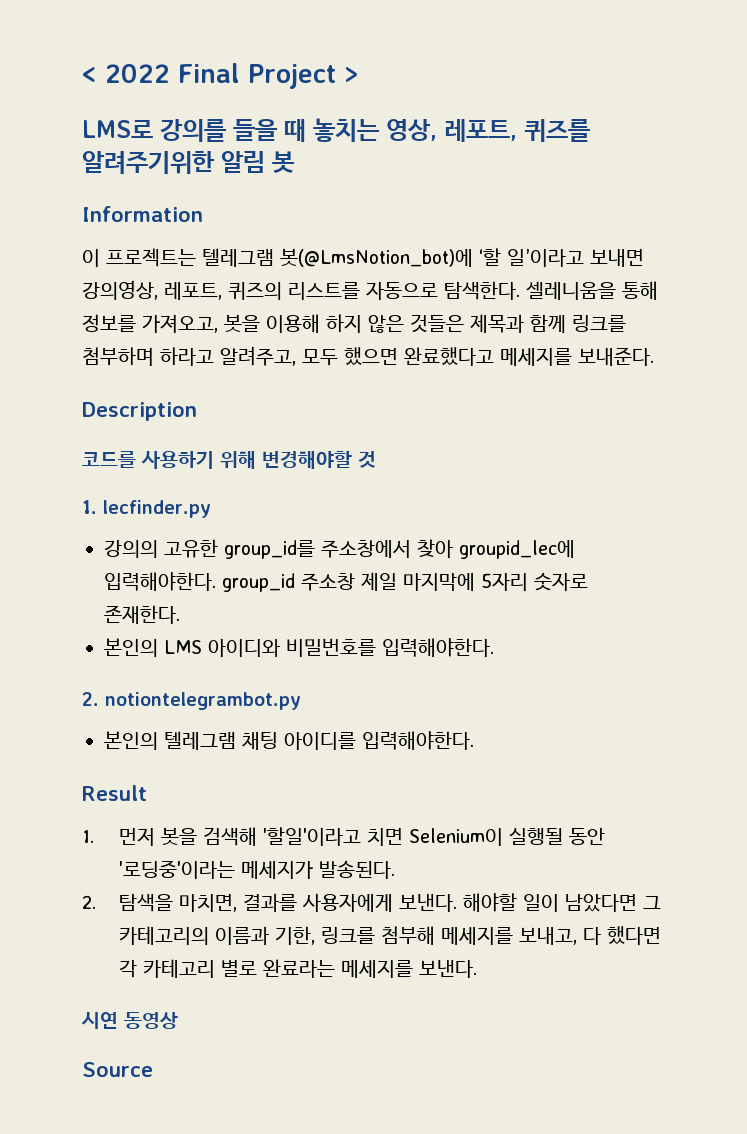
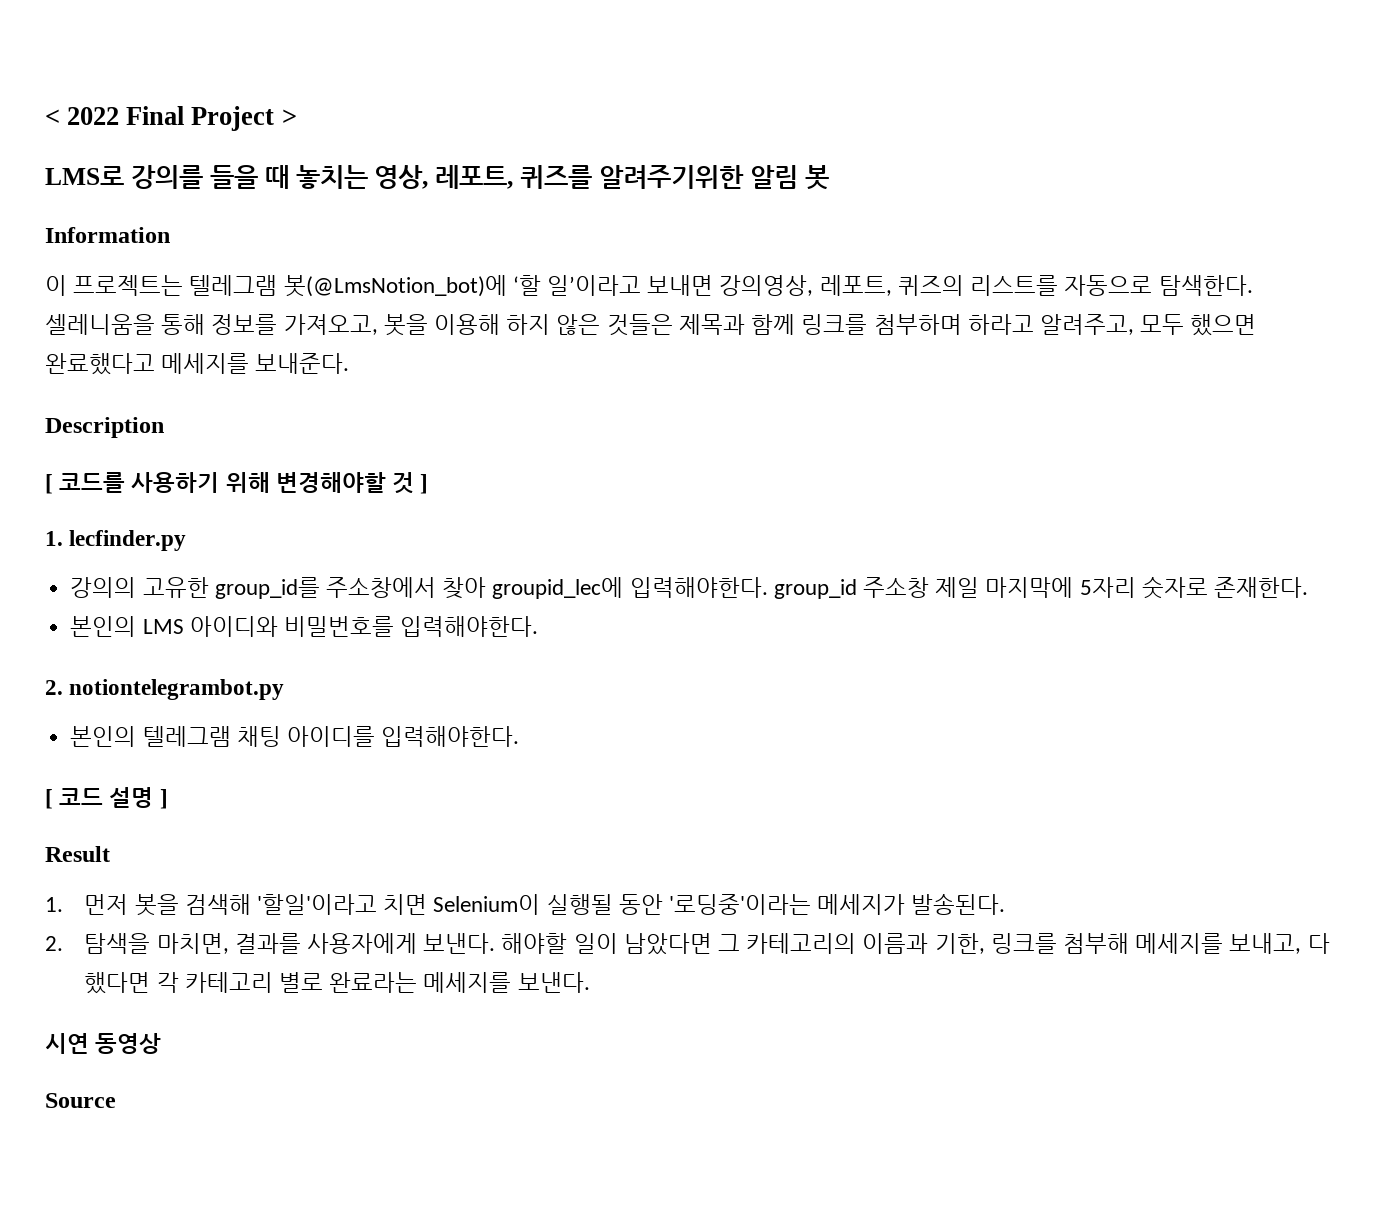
(197, 411) none -> [45,474,53,494] [
(376, 459) none -> [420,474,429,494] ]
(474, 740) none -> [45,787,168,809] // [ 코드 설명 ]

